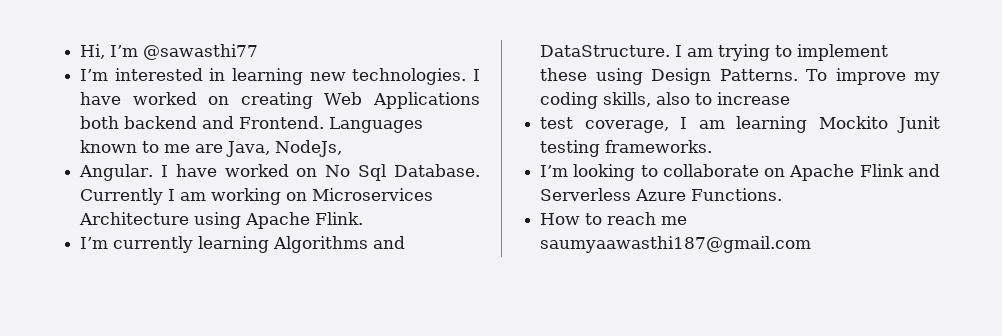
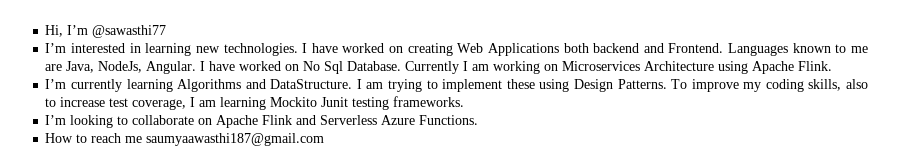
(343, 148) // -> (143, 67) none
(791, 98) // -> (106, 102) none

